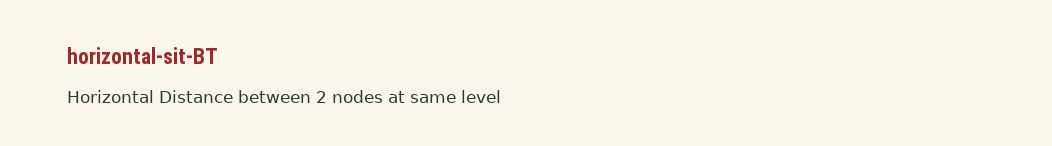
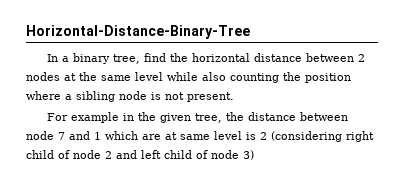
[67,47,218,64] [67,90,233,103] horizontal-sit-BT // Horizontal Distance -> [26,25,250,39] [47,53,303,64] Horizontal-Distance-Binary-Tree // In a binary tree, find the horizontal distance
[410,90,501,103] same level -> [79,72,351,83] [26,91,234,102] [47,112,349,123] [26,131,374,142] [26,150,254,160] the same level while also counting the position where a sibling node is not present. // For example in the given tree, the distance between node 7 and 1 which are at same level is 2 (considering right child of node 2 and left child of node 3)

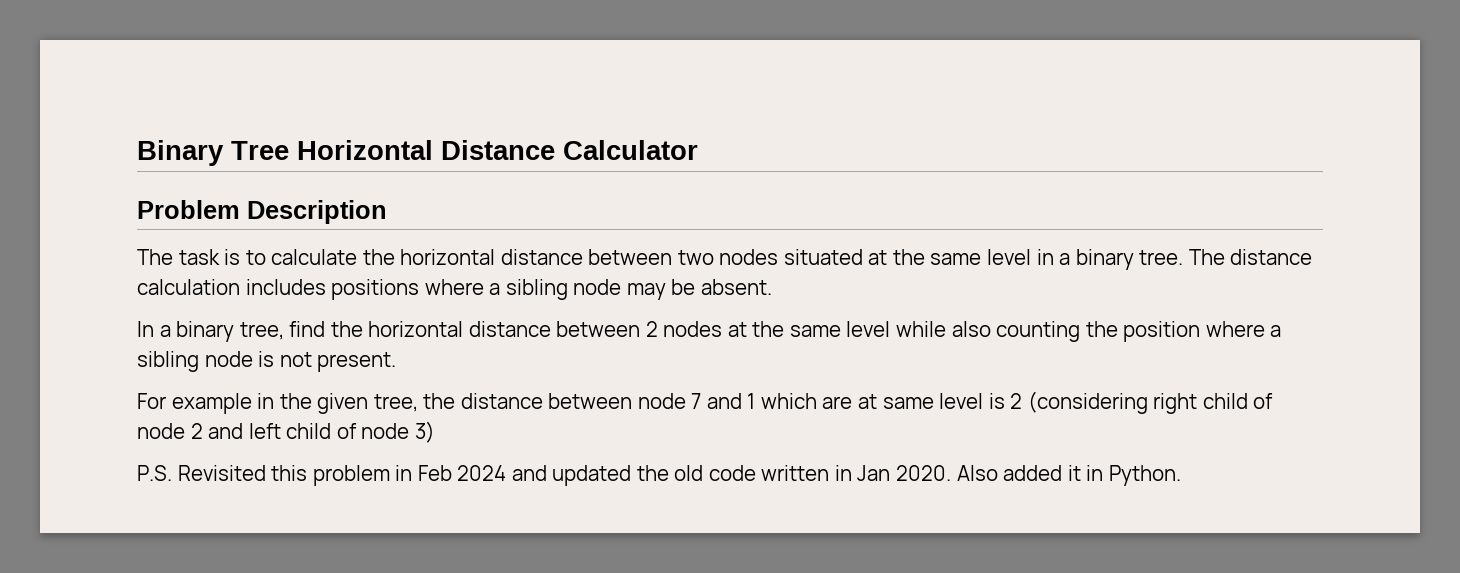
[26,25,250,39] Horizontal-Distance-Binary-Tree -> [137,140,698,166] [137,200,387,224] [137,249,1313,270] [137,279,772,300] Binary Tree Horizontal Distance Calculator // Problem Description // The task is to calculate the horizontal distance between two nodes situated at the same level in a binary tree. The distance calculation includes positions where a sibling node may be absent.
(254, 155) none -> [137,465,1181,486] // P.S. Revisited this problem in Feb 2024 and updated the old code written in Jan 2020. Also added it in Python.

